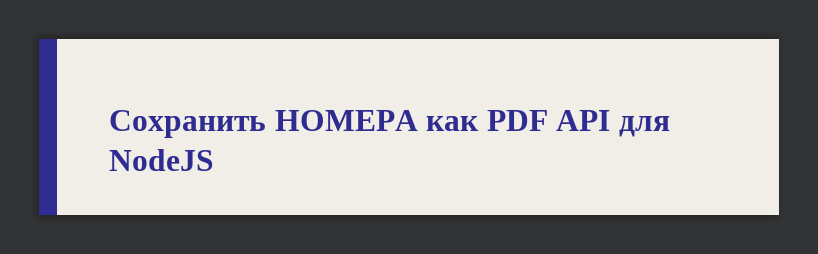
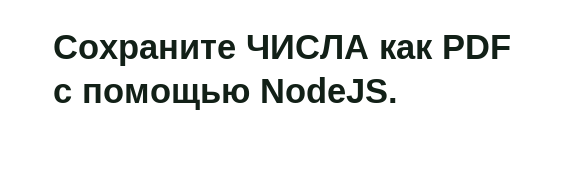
[109,110,670,138] [109,149,214,171] Сохранить НОМЕРА как PDF API для NodeJS -> [53,35,511,66] [53,77,398,110] Сохраните ЧИСЛА как PDF с помощью NodeJS.

